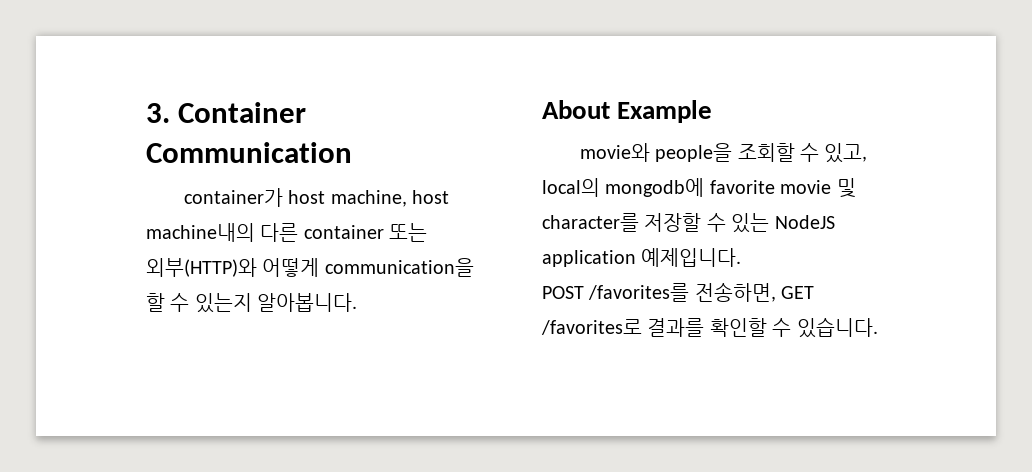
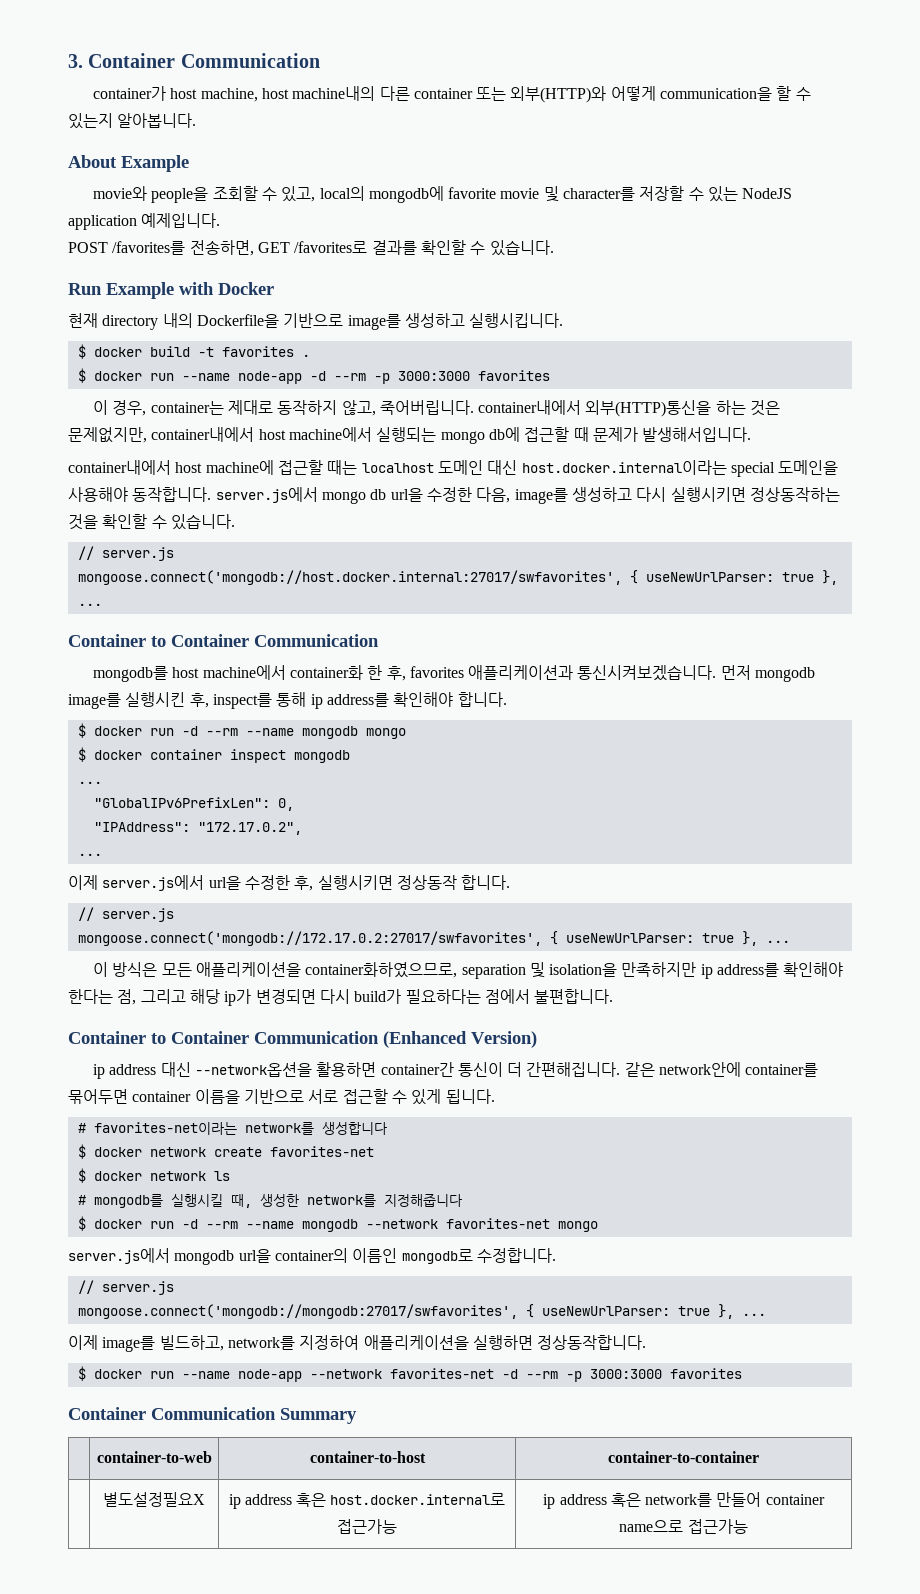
(878, 327) none -> [68,282,274,299] [68,313,564,330] [77,344,310,359] [77,368,550,384] [92,400,781,417] [68,427,752,444] [68,460,839,477] [68,487,840,504] [68,514,235,530] [77,546,174,561] [77,570,838,585] [77,603,102,606] [68,634,379,647] [92,665,816,682] [68,692,507,709] [77,723,406,739] [77,747,350,763] [77,781,102,784] [93,797,294,811] [93,822,302,835] [77,853,102,856] [68,875,511,891] [77,907,174,922] [77,931,790,946] [92,962,844,979] [68,989,614,1006] [68,1031,537,1048] [92,1062,819,1079] [68,1089,495,1105] [77,1122,387,1135] [77,1144,374,1159] [77,1168,230,1183] [77,1194,462,1208] [77,1216,598,1232] [68,1248,556,1265] [77,1280,174,1295] [77,1304,766,1319] [68,1335,647,1352] [77,1366,742,1382] [68,1407,357,1424] [96,1451,212,1463] [309,1451,426,1463] [608,1451,759,1463] [103,1492,205,1507] [228,1493,506,1509] [337,1519,397,1534] [543,1492,825,1509] [619,1519,748,1534] // Run Example with Docker // 현재 directory 내의 Dockerfile을 기반으로 image를 생성하고 실행시킵니다. // $ docker build -t favorites . // $ docker run --name node-app -d --rm -p 3000:3000 favorites // 이 경우, container는 제대로 동작하지 않고, 죽어버립니다. container내에서 외부(HTTP)통신을 하는 것은 문제없지만, container내에서 host machine에서 실행되는 mongo db에 접근할 때 문제가 발생해서입니다. // container내에서 host machine에 접근할 때는 localhost 도메인 대신 host.docker.internal이라는 special 도메인을 사용해야 동작합니다. server.js에서 mongo db url을 수정한 다음, image를 생성하고 다시 실행시키면 정상동작하는 것을 확인할 수 있습니다. // // server.js // mongoose.connect('mongodb://host.docker.internal:27017/swfavorites', { useNewUrlParser: true }, ... // Container to Container Communication // mongodb를 host machine에서 container화 한 후, favorites 애플리케이션과 통신시켜보겠습니다. 먼저 mongodb image를 실행시킨 후, inspect를 통해 ip address를 확인해야 합니다. // $ docker run -d --rm --name mongodb mongo // $ docker container inspect mongodb // ... // "GlobalIPv6PrefixLen": 0, // "IPAddress": "172.17.0.2", // ... // 이제 server.js에서 url을 수정한 후, 실행시키면 정상동작 합니다. // // server.js // mongoose.connect('mongodb://172.17.0.2:27017/swfavorites', { useNewUrlParser: true }, ... // 이 방식은 모든 애플리케이션을 container화하였으므로, separation 및 isolation을 만족하지만 ip address를 확인해야 한다는 점, 그리고 해당 ip가 변경되면 다시 build가 필요하다는 점에서 불편합니다. // Container to Container Communication (Enhanced Version) // ip address 대신 --network옵션을 활용하면 container간 통신이 더 간편해집니다. 같은 network안에 container를 묶어두면 container 이름을 기반으로 서로 접근할 수 있게 됩니다. // # favorites-net이라는 network를 생성합니다 // $ docker network create favorites-net // $ docker network ls // # mongodb를 실행시킬 때, 생성한 network를 지정해줍니다 // $ docker run -d --rm --name mongodb --network favorites-net mongo // server.js에서 mongodb url을 container의 이름인 mongodb로 수정합니다. // // server.js // mongoose.connect('mongodb://mongodb:27017/swfavorites', { useNewUrlParser: true }, ... // 이제 image를 빌드하고, network를 지정하여 애플리케이션을 실행하면 정상동작합니다. // $ docker run --name node-app --network favorites-net -d --rm -p 3000:3000 favorites // Container Communication Summary // | container-to-web | container-to-host | container-to-container // | 별도설정필요X | ip address 혹은 host.docker.internal로 접근가능 | ip address 혹은 network를 만들어 container name으로 접근가능

